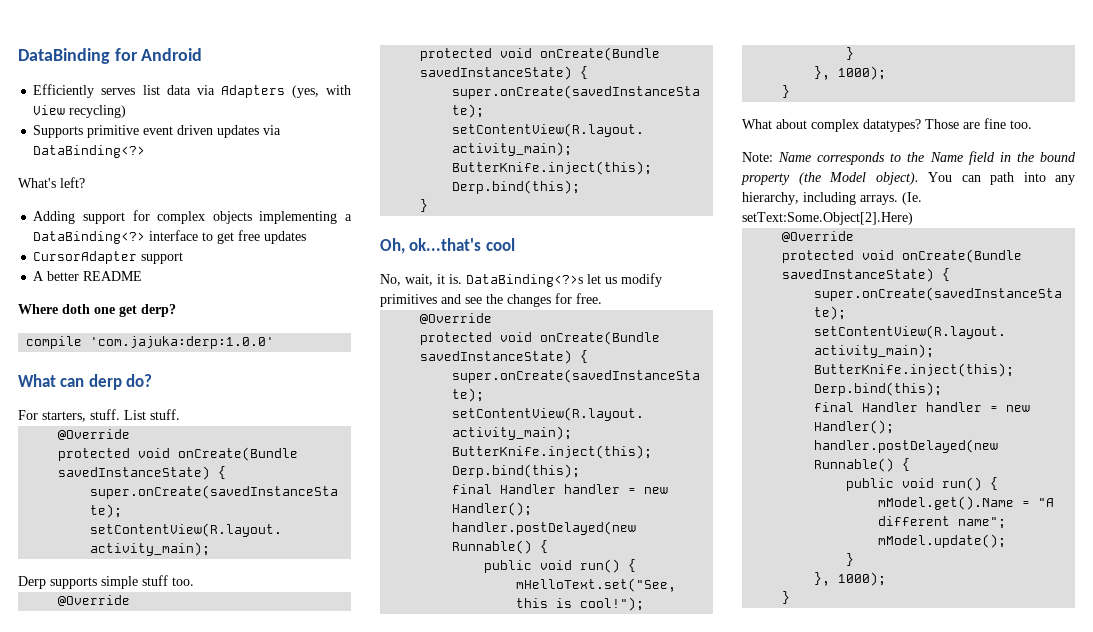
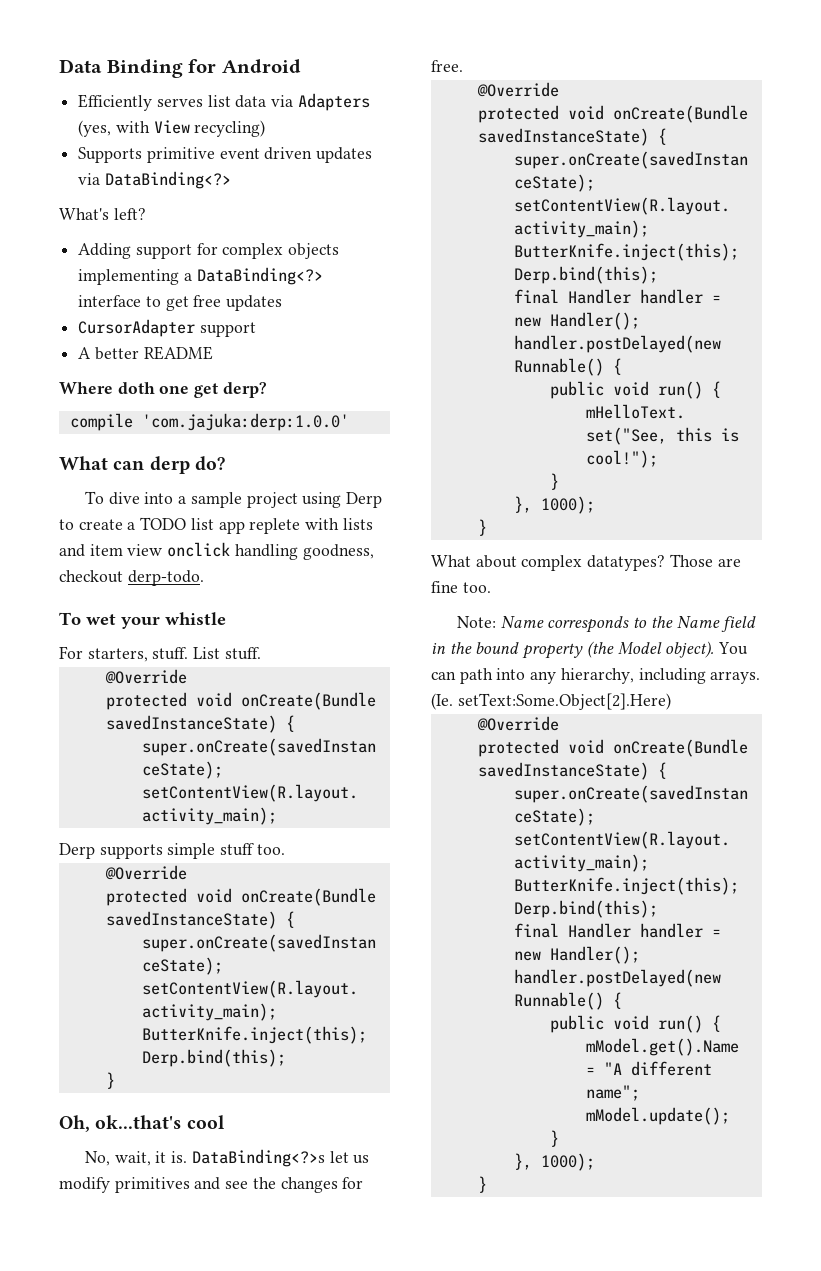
[18,48,110,64] DataBinding -> [59,59,183,78] Data Binding
(153, 380) none -> [84,491,382,508] [59,517,373,534] [59,542,374,560] [59,570,204,586] [59,612,226,629] // To dive into a sample project using Derp to create a TODO list app replete with lists and item view onclick handling goodness, checkout derp-todo. // To wet your whistle

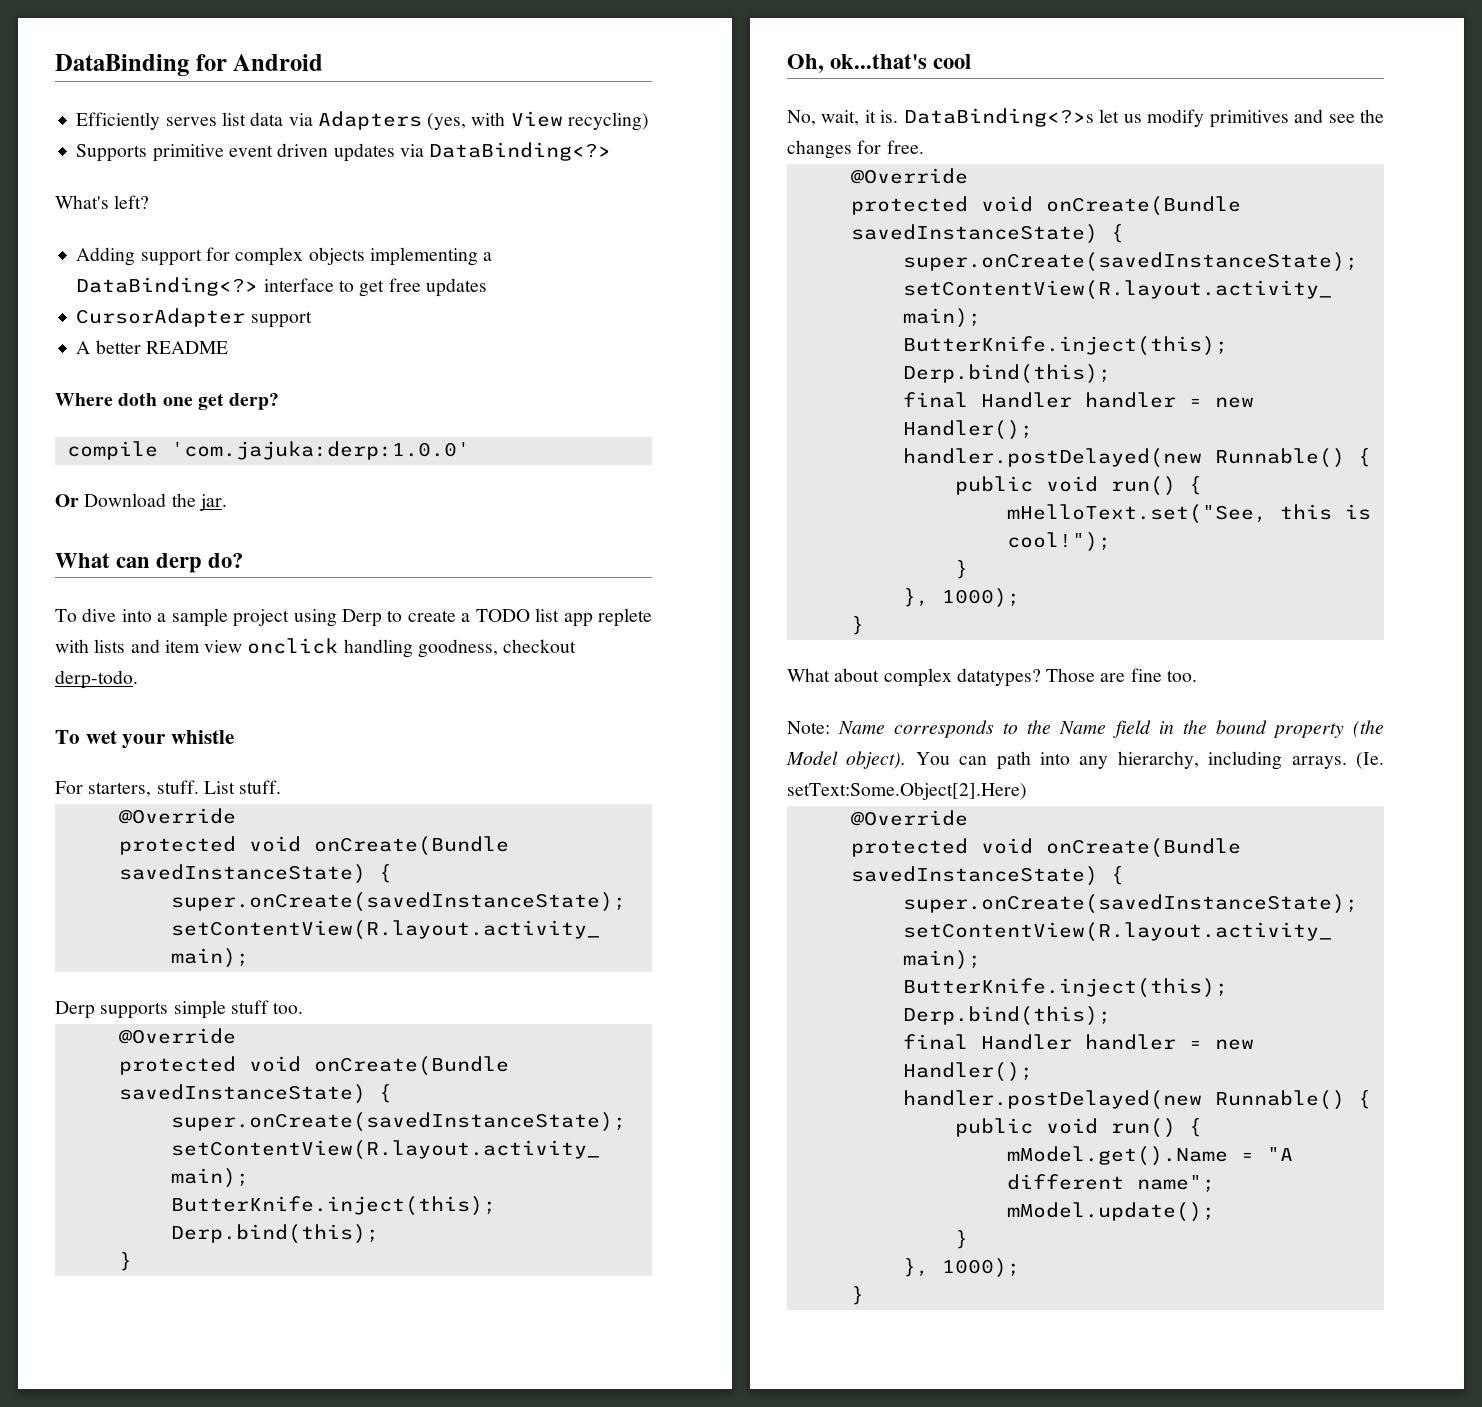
[59,59,183,78] Data Binding -> [55,54,189,76] DataBinding
(349, 422) none -> [55,493,227,511] // Or Download the jar.

